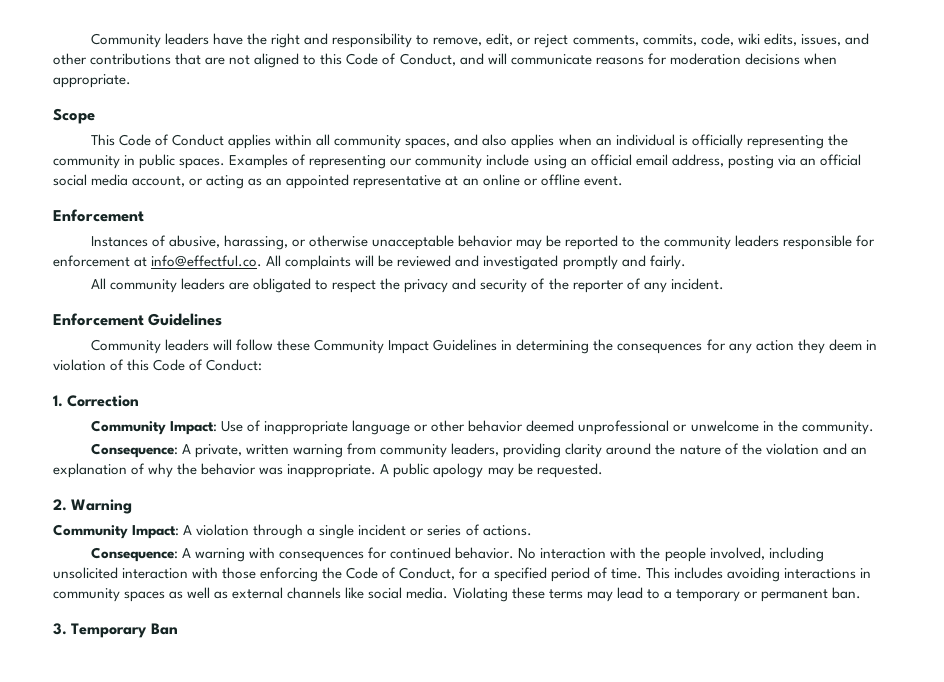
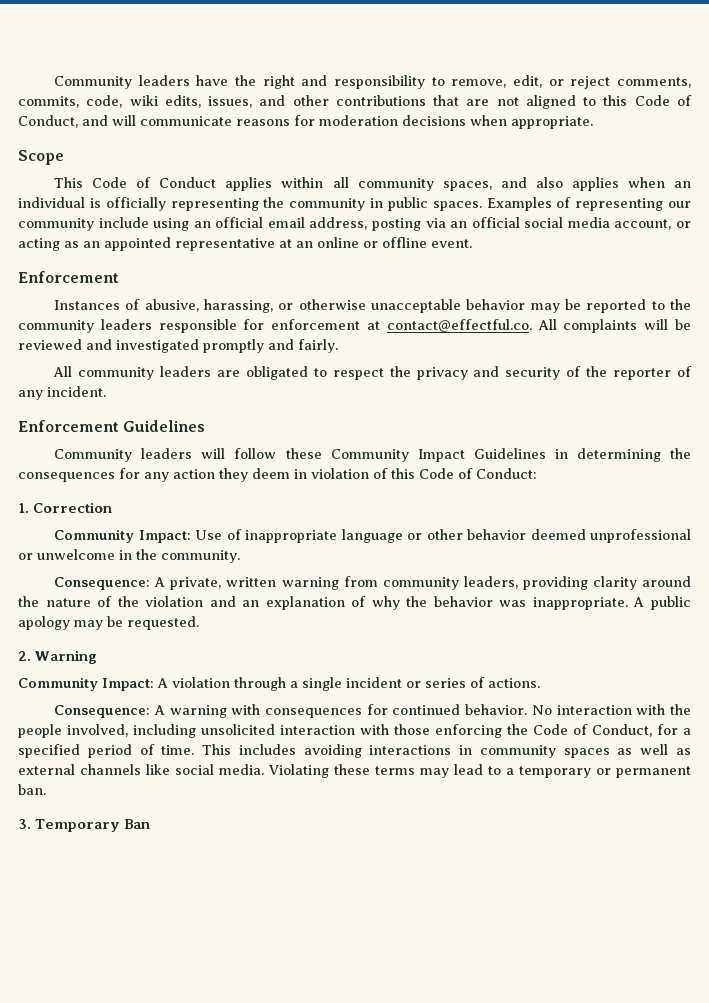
[151,255,263,267] info@effectful.co. -> [386,319,532,332] contact@effectful.co.

